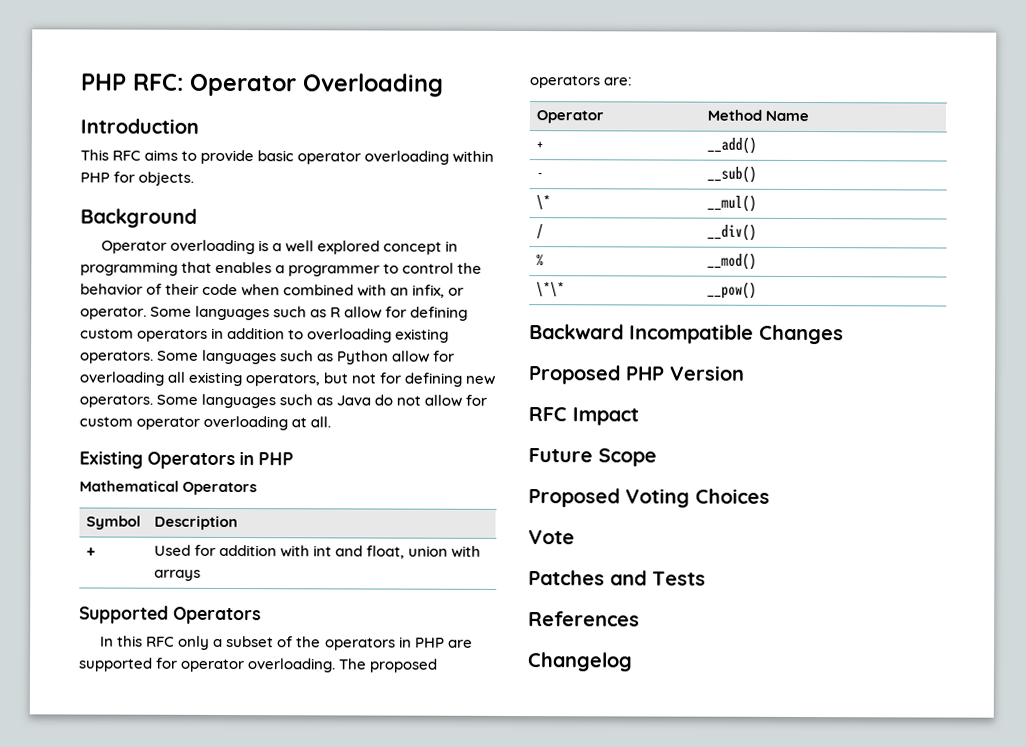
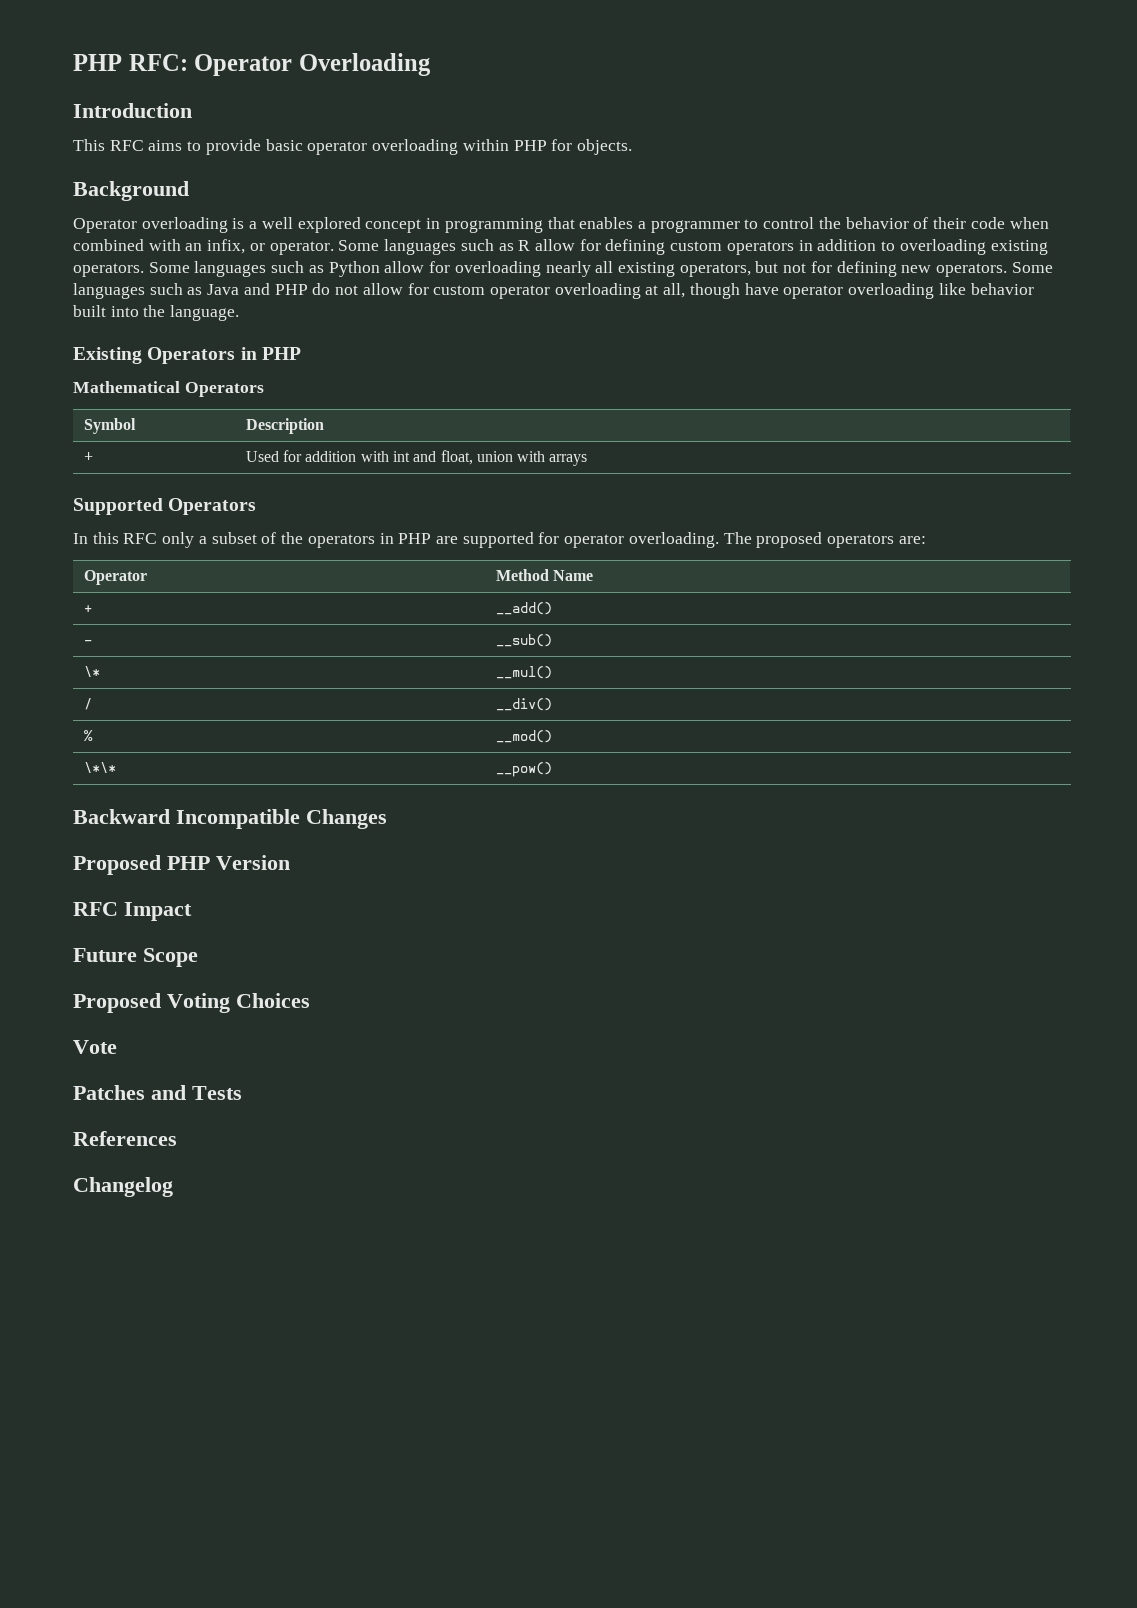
(165, 378) none -> [545,261,591,277] nearly
(372, 400) none -> [243,283,308,295] and PHP
[310,416,332,428] all. -> [663,283,1034,299] [73,305,240,321] all, though have operator overloading like behavior built into the language.

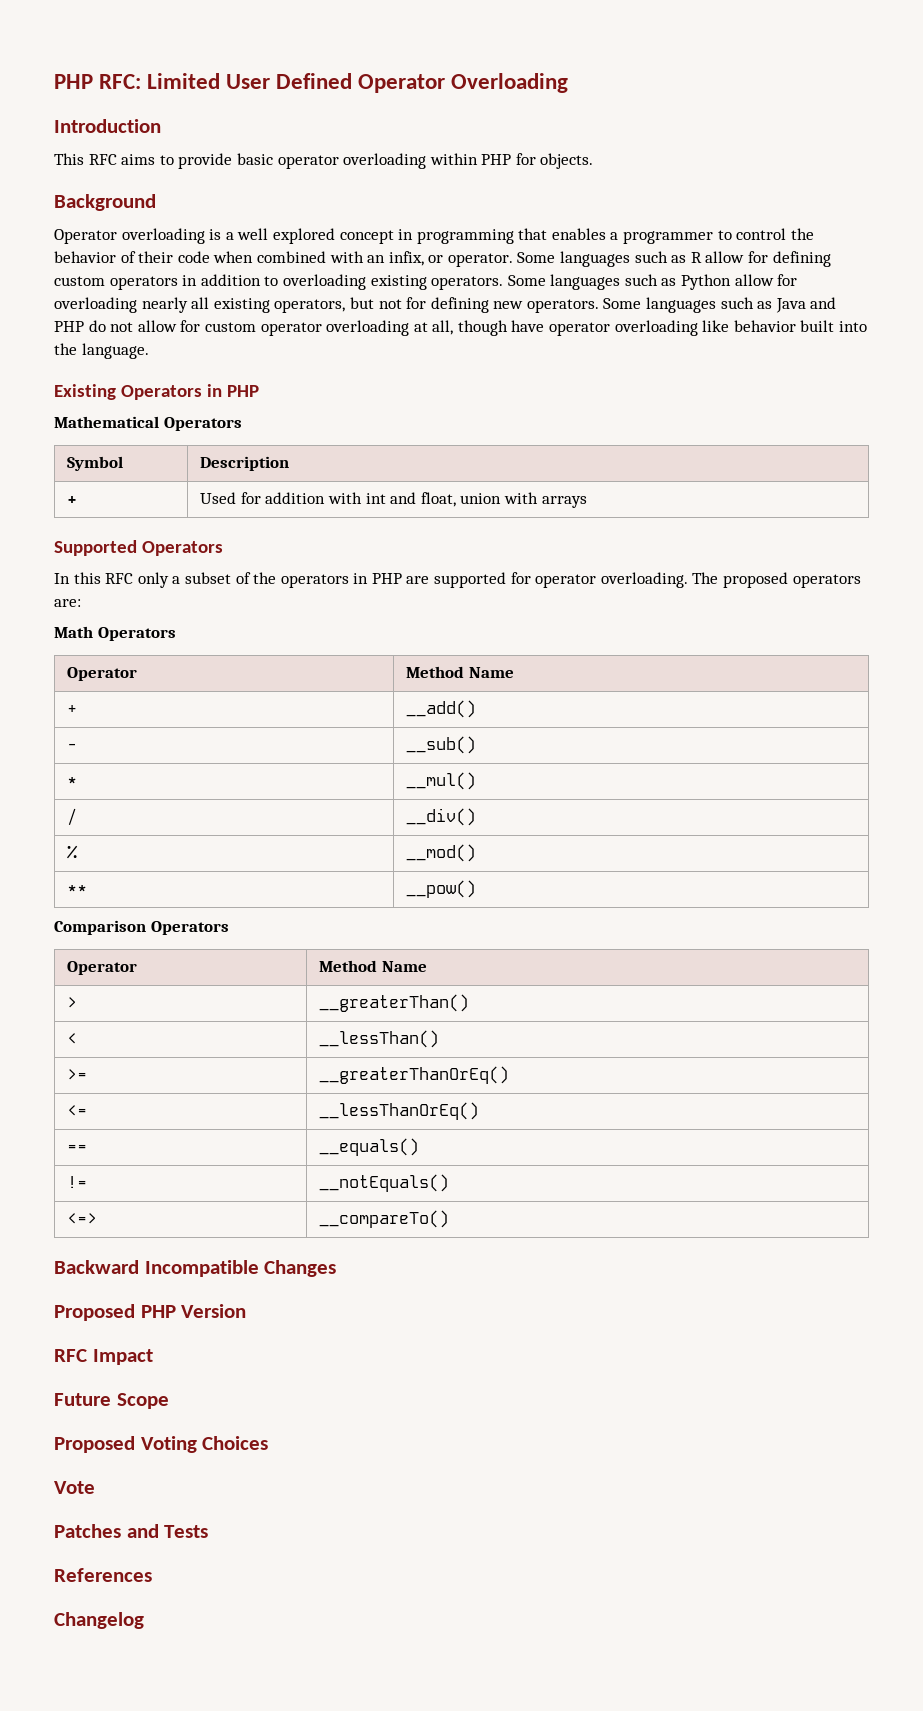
(188, 62) none -> [147,73,353,89] Limited User Defined
(926, 540) none -> [54,626,176,641] // Math Operators
[83,666,100,677] \* -> [67,777,78,786] *
[83,762,116,773] \*\* -> [67,885,88,894] **
(552, 769) none -> [54,920,229,935] [67,961,138,975] [319,960,427,972] [67,997,78,1008] [319,994,470,1012] [67,1033,78,1044] [319,1030,440,1048] [67,1069,88,1080] [319,1066,510,1084] [67,1105,88,1116] [319,1102,480,1120] [67,1144,88,1152] [319,1138,420,1156] [67,1176,88,1188] [319,1174,450,1192] [67,1213,98,1224] [319,1210,450,1228] // Comparison Operators // Operator | Method Name // > | __greaterThan() // < | __lessThan() // >= | __greaterThanOrEq() // <= | __lessThanOrEq() // == | __equals() // != | __notEquals() // <=> | __compareTo()

